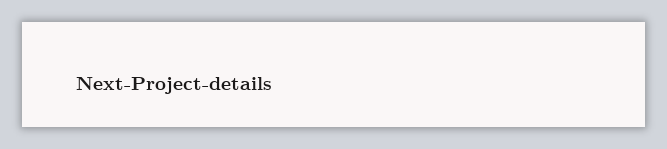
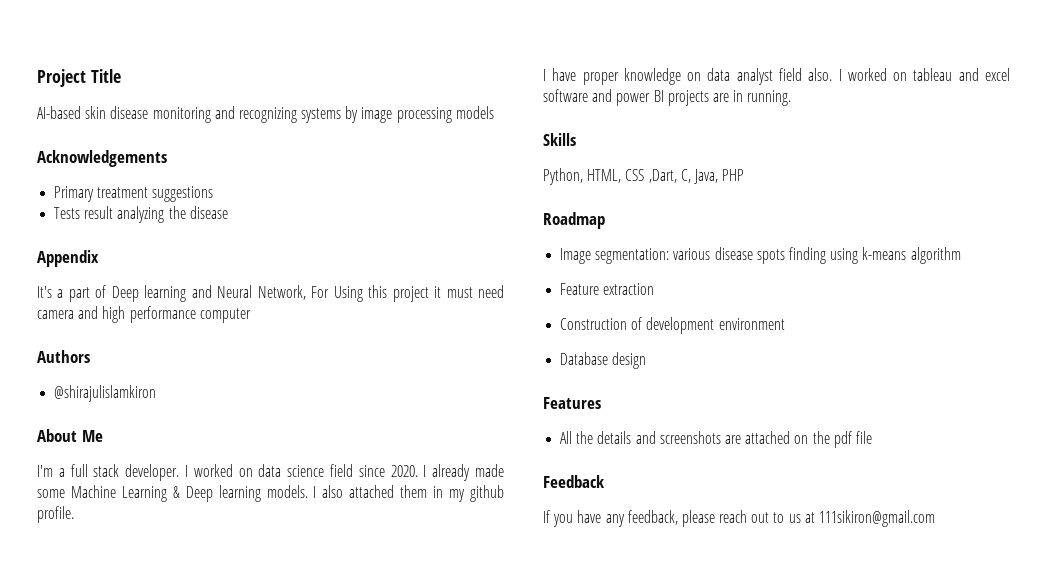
[76,77,272,94] Next-Project-details -> [37,69,121,87] [37,106,494,123] [37,150,167,167] [54,186,214,202] [54,206,228,223] [37,250,99,267] [37,285,504,302] [37,306,251,323] [37,350,90,363] [54,385,157,402] [37,429,103,442] [37,464,505,481] [37,485,504,502] [37,506,74,523] [543,68,1010,85] [543,89,792,106] [543,133,576,146] [543,168,745,185] [543,212,605,229] [560,247,961,264] [560,283,655,295] [560,317,785,334] [560,352,647,369] [543,397,601,409] [560,431,872,448] [543,475,604,488] [543,510,936,527] Project Title // AI-based skin disease monitoring and recognizing systems by image processing models // Acknowledgements // Primary treatment suggestions // Tests result analyzing the disease // Appendix // It's a part of Deep learning and Neural Network, For Using this project it must need camera and high performance computer // Authors // @shirajulislamkiron // About Me // I'm a full stack developer. I worked on data science field since 2020. I already made some Machine Learning & Deep learning models. I also attached them in my github profile. // I have proper knowledge on data analyst field also. I worked on tableau and excel software and power BI projects are in running. // Skills // Python, HTML, CSS ,Dart, C, Java, PHP // Roadmap // Image segmentation: various disease spots finding using k-means algorithm // Feature extraction // Construction of development environment // Database design // Features // All the details and screenshots are attached on the pdf file // Feedback // If you have any feedback, please reach out to us at 111sikiron@gmail.com

